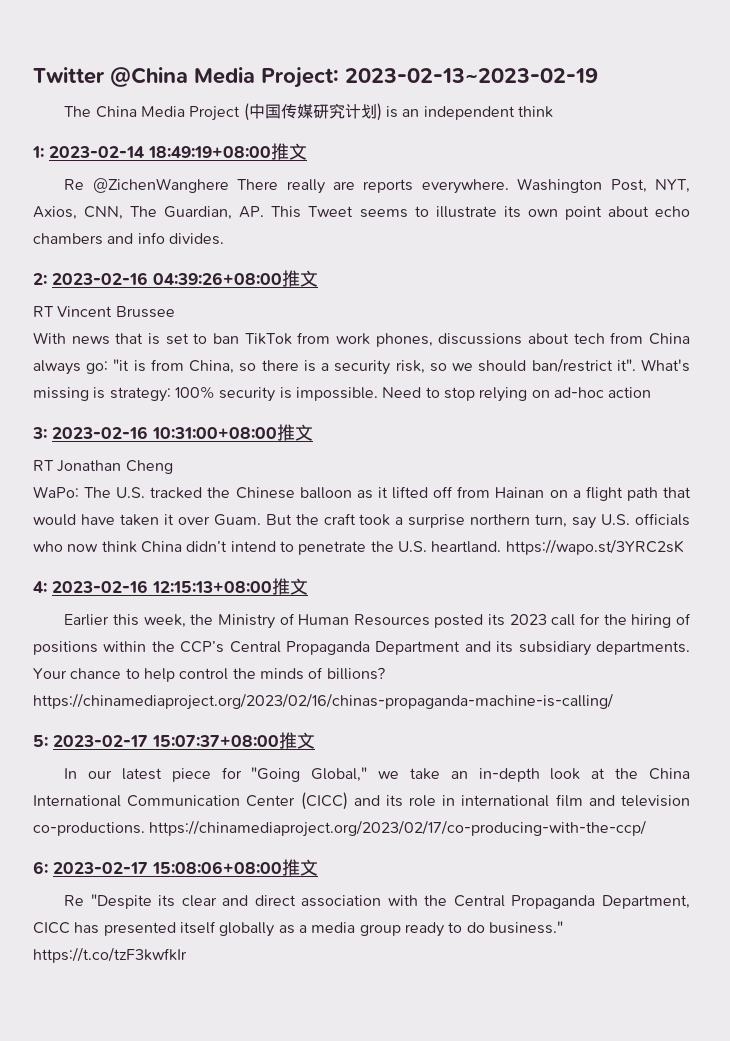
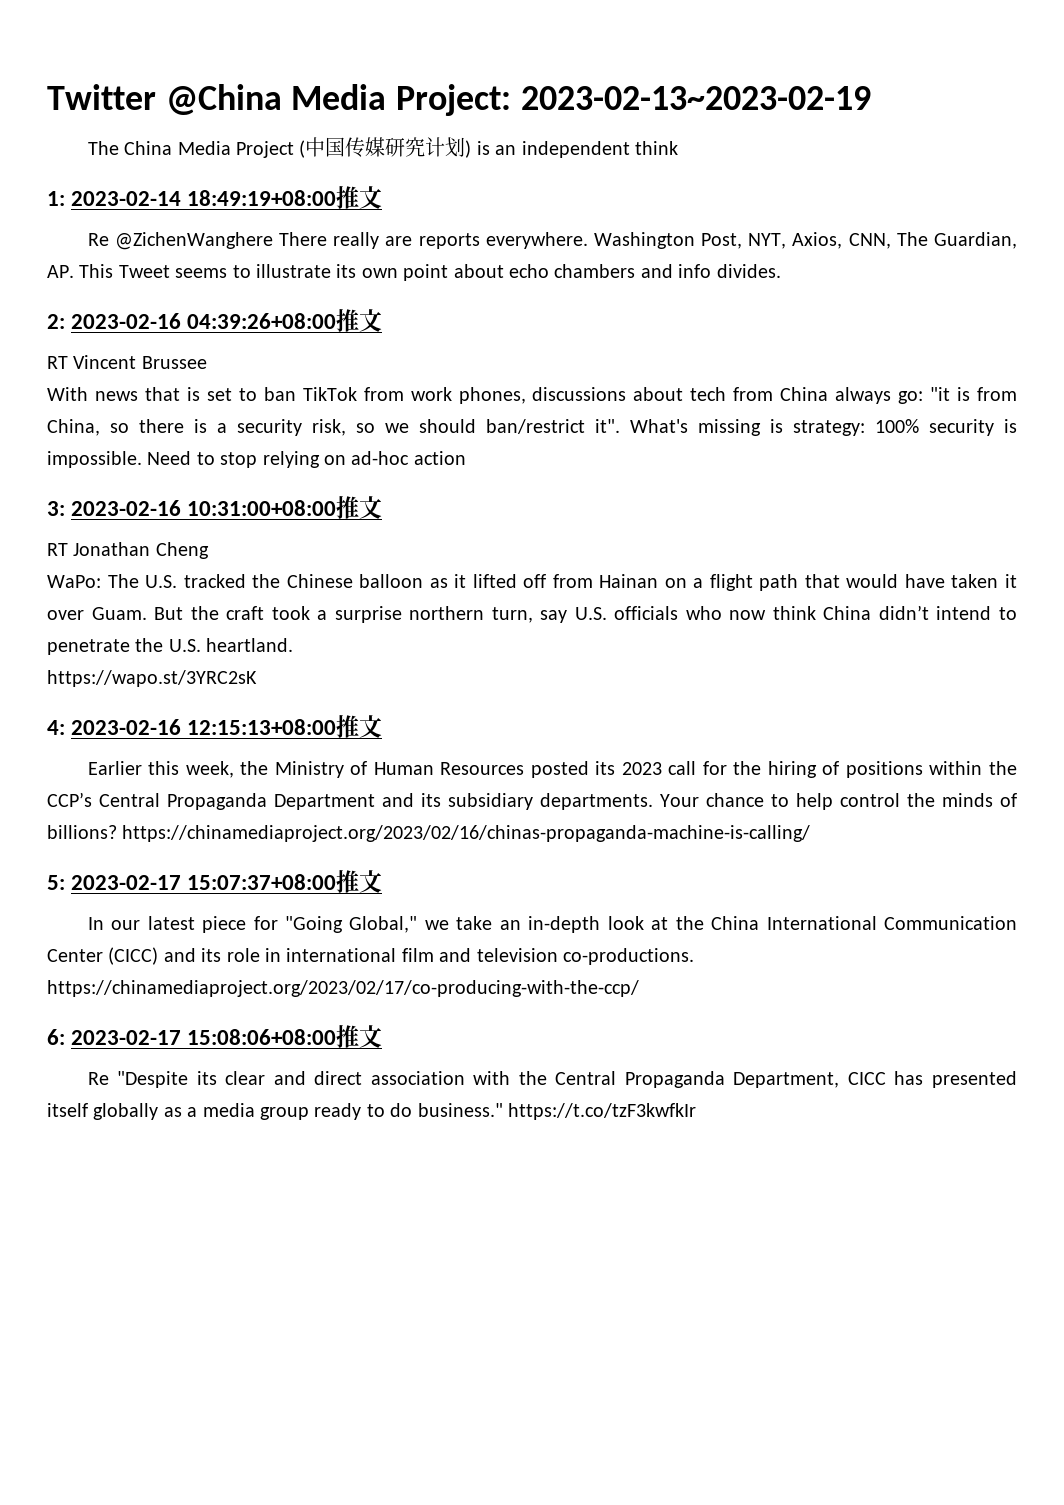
(502, 547) none -> (294, 645) //

